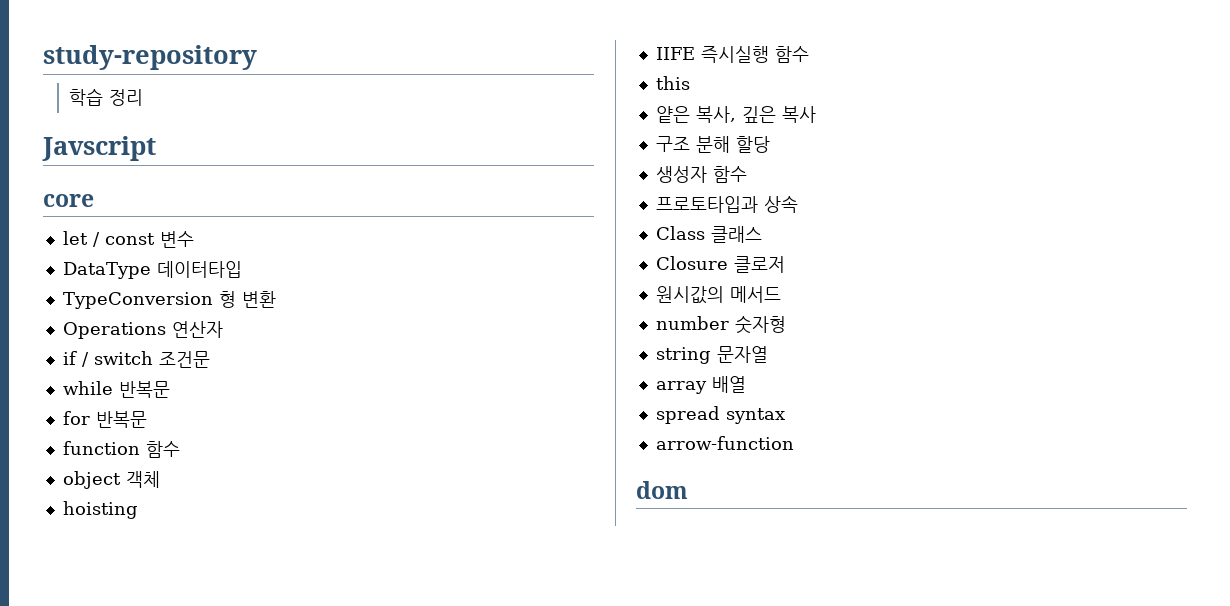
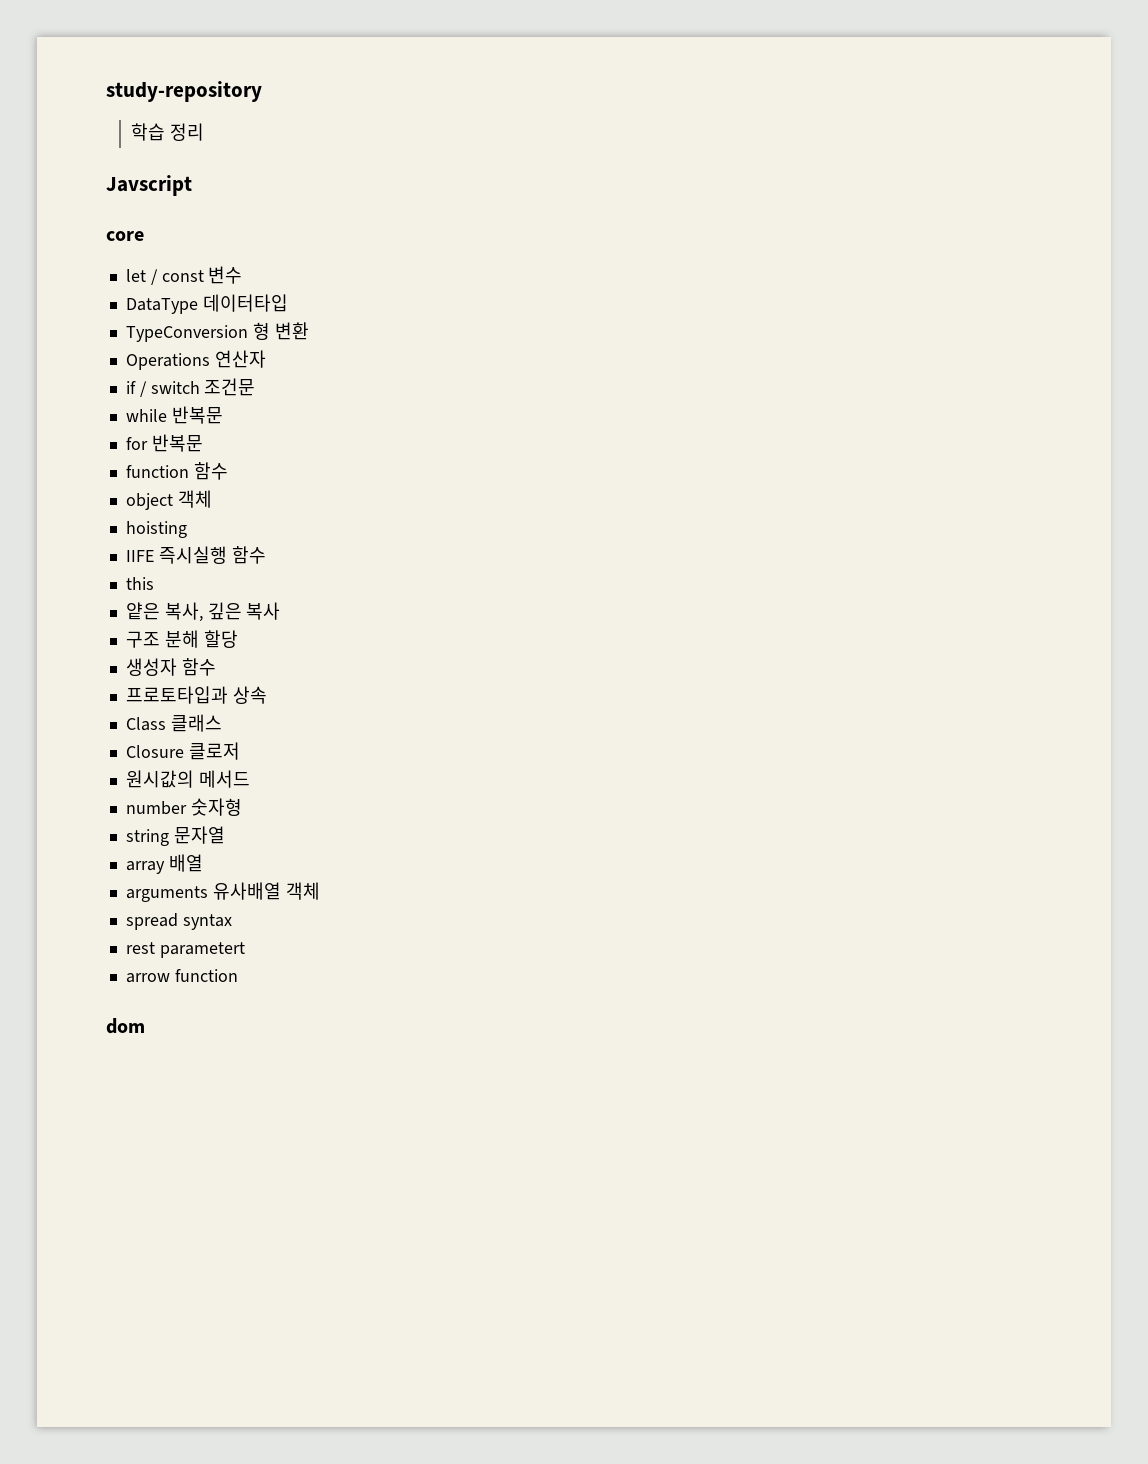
(746, 384) none -> [125,882,320,902] // arguments 유사배열 객체
[655,436,794,450] arrow-function -> [125,942,245,958] [125,969,238,983] rest parametert // arrow function

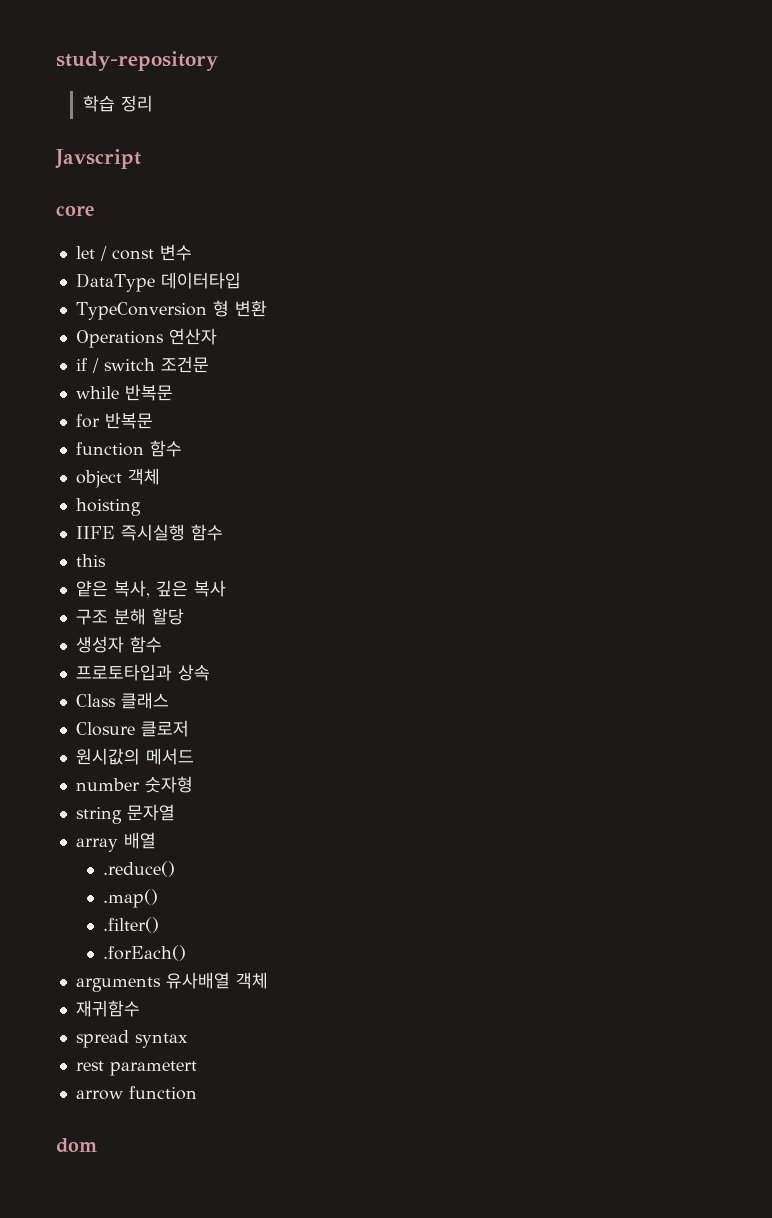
(203, 863) none -> [102,861,175,877] [102,889,158,908] [102,917,159,933] [102,945,186,961] // .reduce() // .map() // .filter() // .forEach()
(320, 891) none -> [75,1000,140,1017] // 재귀함수

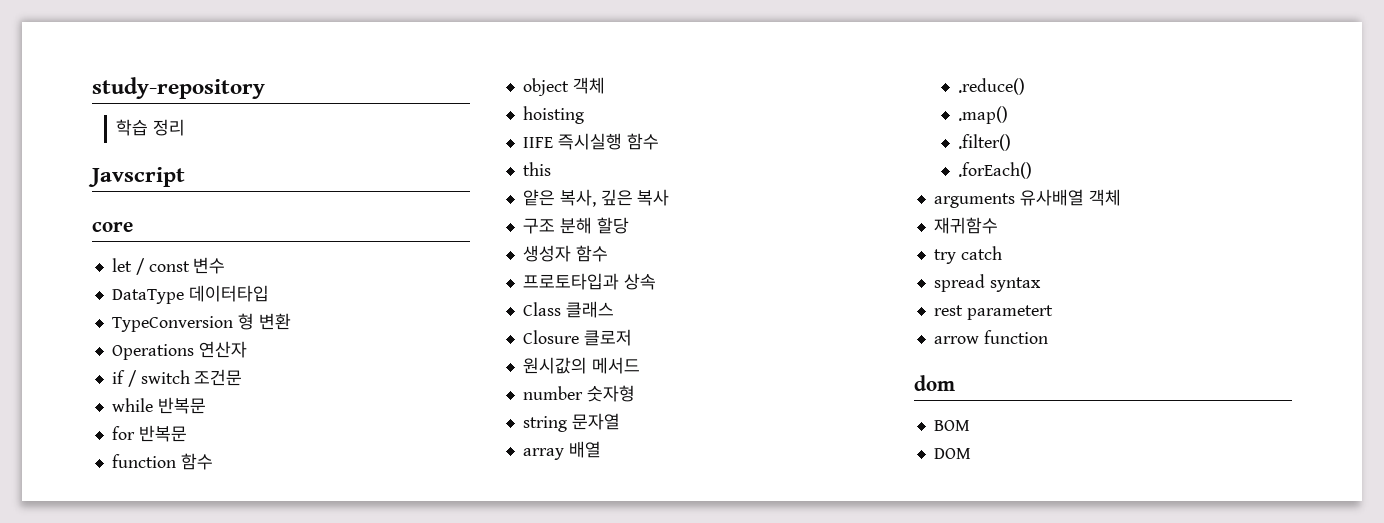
(140, 1008) none -> [933,246,1002,264] // try catch
(97, 1145) none -> [933,420,970,431] [933,448,971,459] // BOM // DOM

